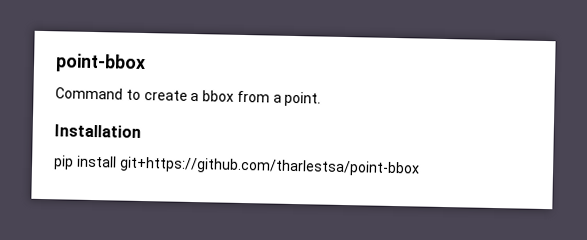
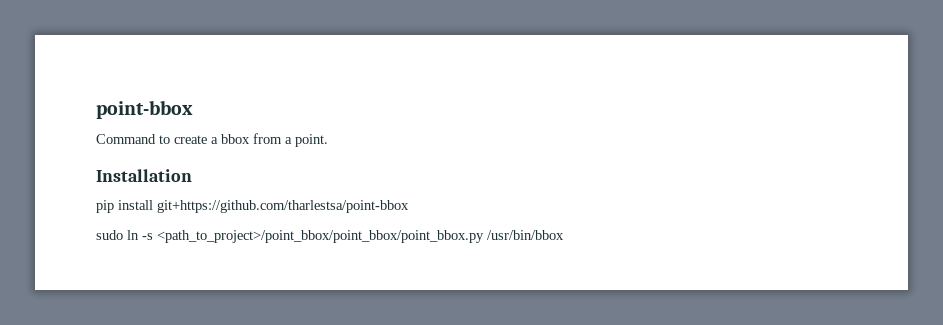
(420, 166) none -> [96,230,564,243] // sudo ln -s <path_to_project>/point_bbox/point_bbox/point_bbox.py /usr/bin/bbox

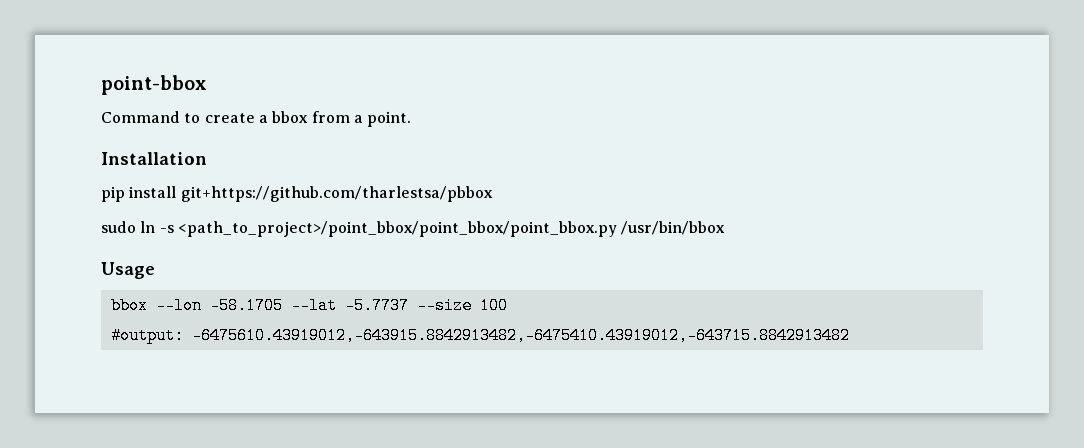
[157,200,409,213] git+https://github.com/tharlestsa/point-bbox -> [180,186,493,202] git+https://github.com/tharlestsa/pbbox
(564, 235) none -> [101,262,155,279] [110,297,508,314] [110,327,850,344] // Usage // bbox --lon -58.1705 --lat -5.7737 --size 100 // #output: -6475610.43919012,-643915.8842913482,-6475410.43919012,-643715.8842913482

